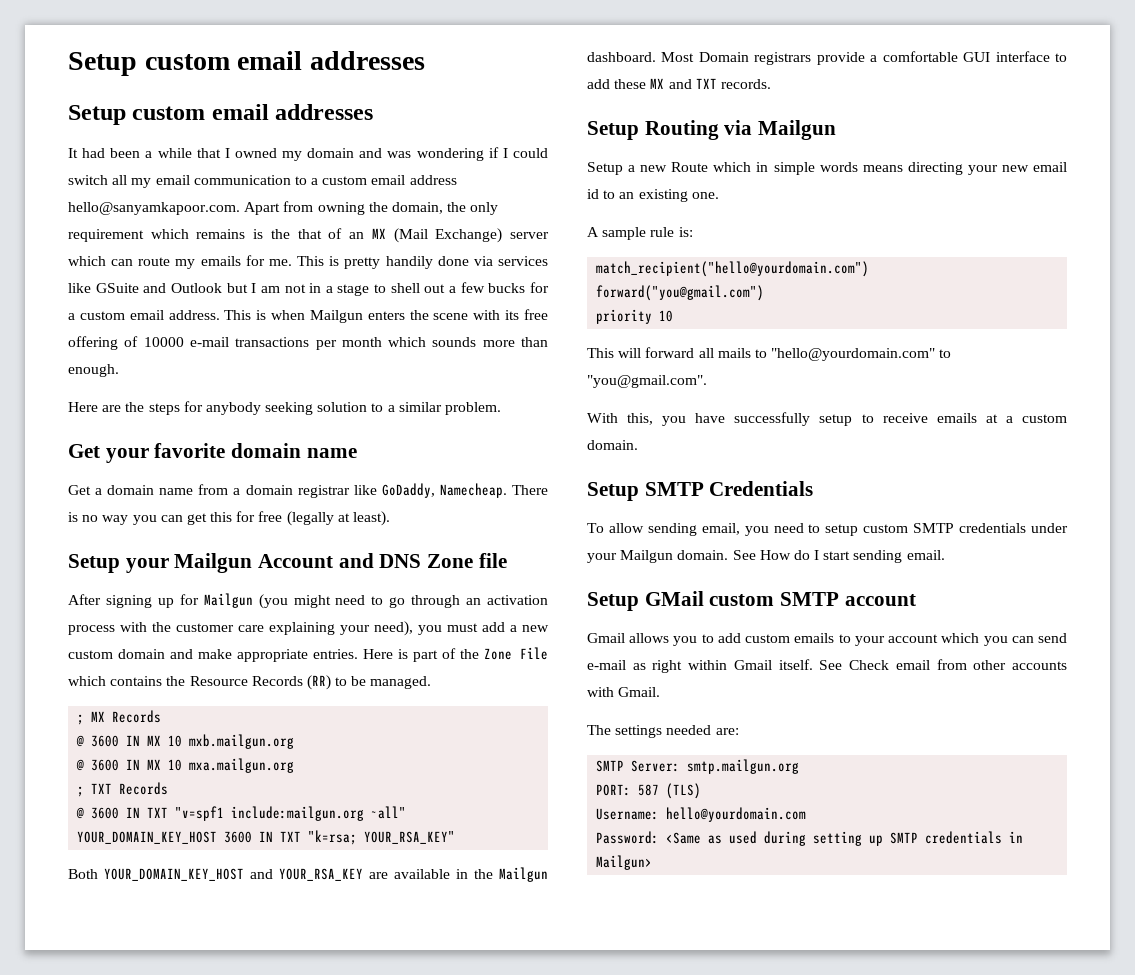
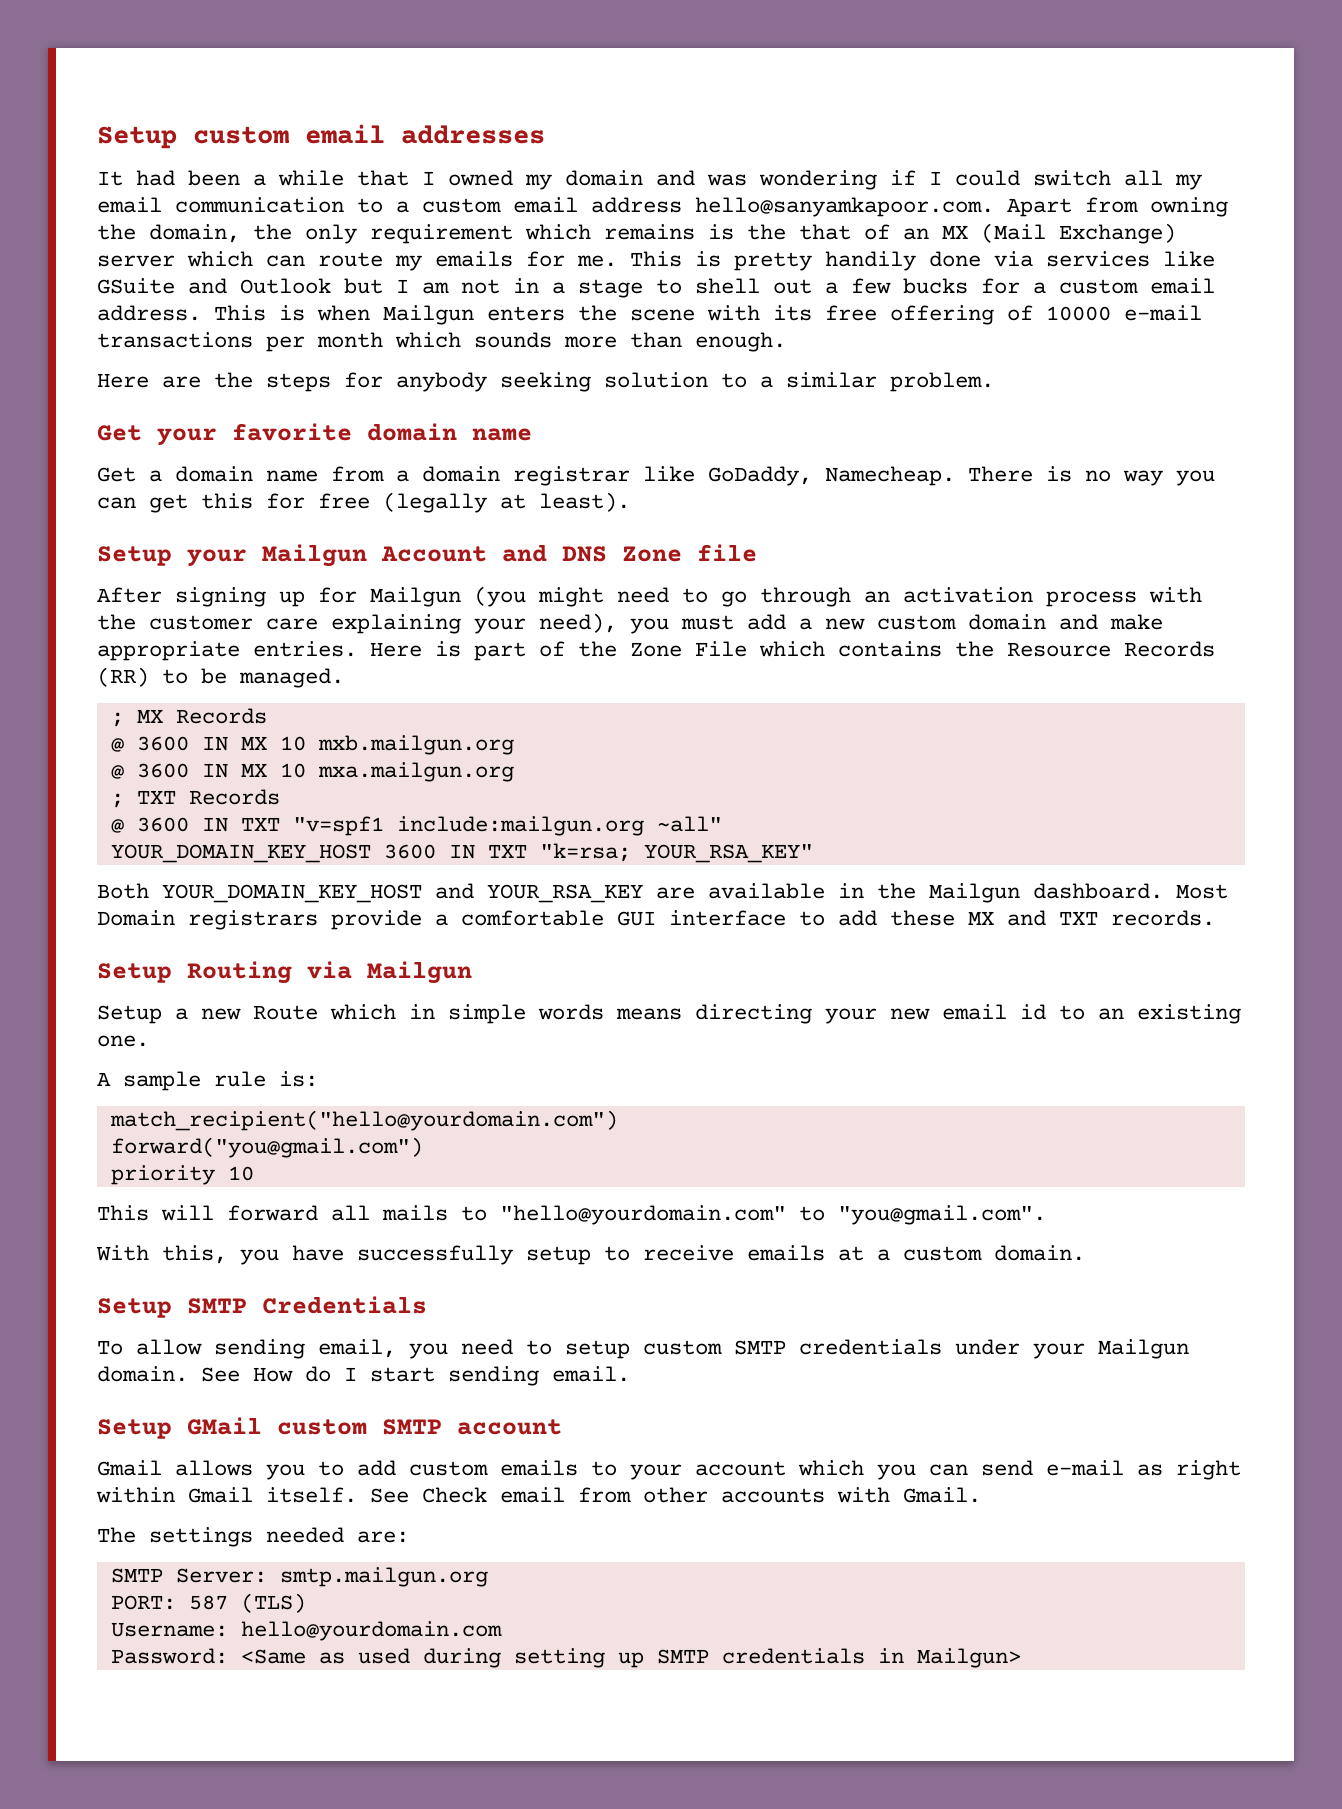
[68,51,425,76] [68,104,374,125] Setup custom email addresses // Setup custom email addresses -> [97,124,545,149] Setup custom email addresses

